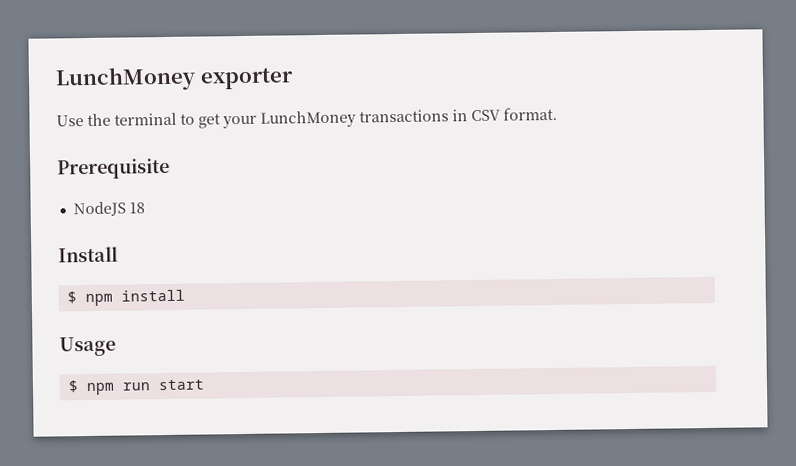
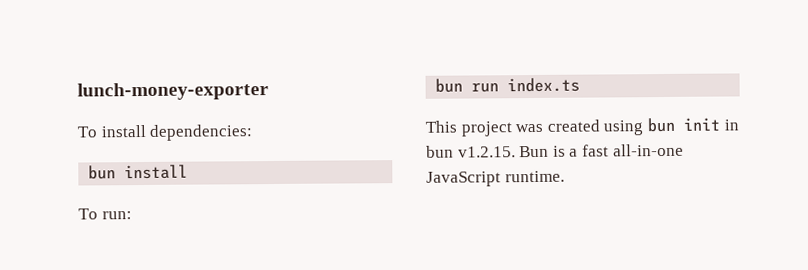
[55,66,294,92] [56,106,558,129] [57,157,170,180] [72,201,145,217] [58,246,118,263] [66,289,185,307] [59,336,116,357] [67,379,205,396] LunchMoney exporter // Use the terminal to get your LunchMoney transactions in CSV format. // Prerequisite // NodeJS 18 // Install // $ npm install // Usage // $ npm run start -> [77,82,269,101] [77,124,254,141] [88,164,189,180] [78,208,132,220] [435,77,581,93] [425,117,739,137] [426,143,684,158] [426,170,565,187] lunch-money-exporter // To install dependencies: // bun install // To run: // bun run index.ts // This project was created using bun init in bun v1.2.15. Bun is a fast all-in-one JavaScript runtime.

